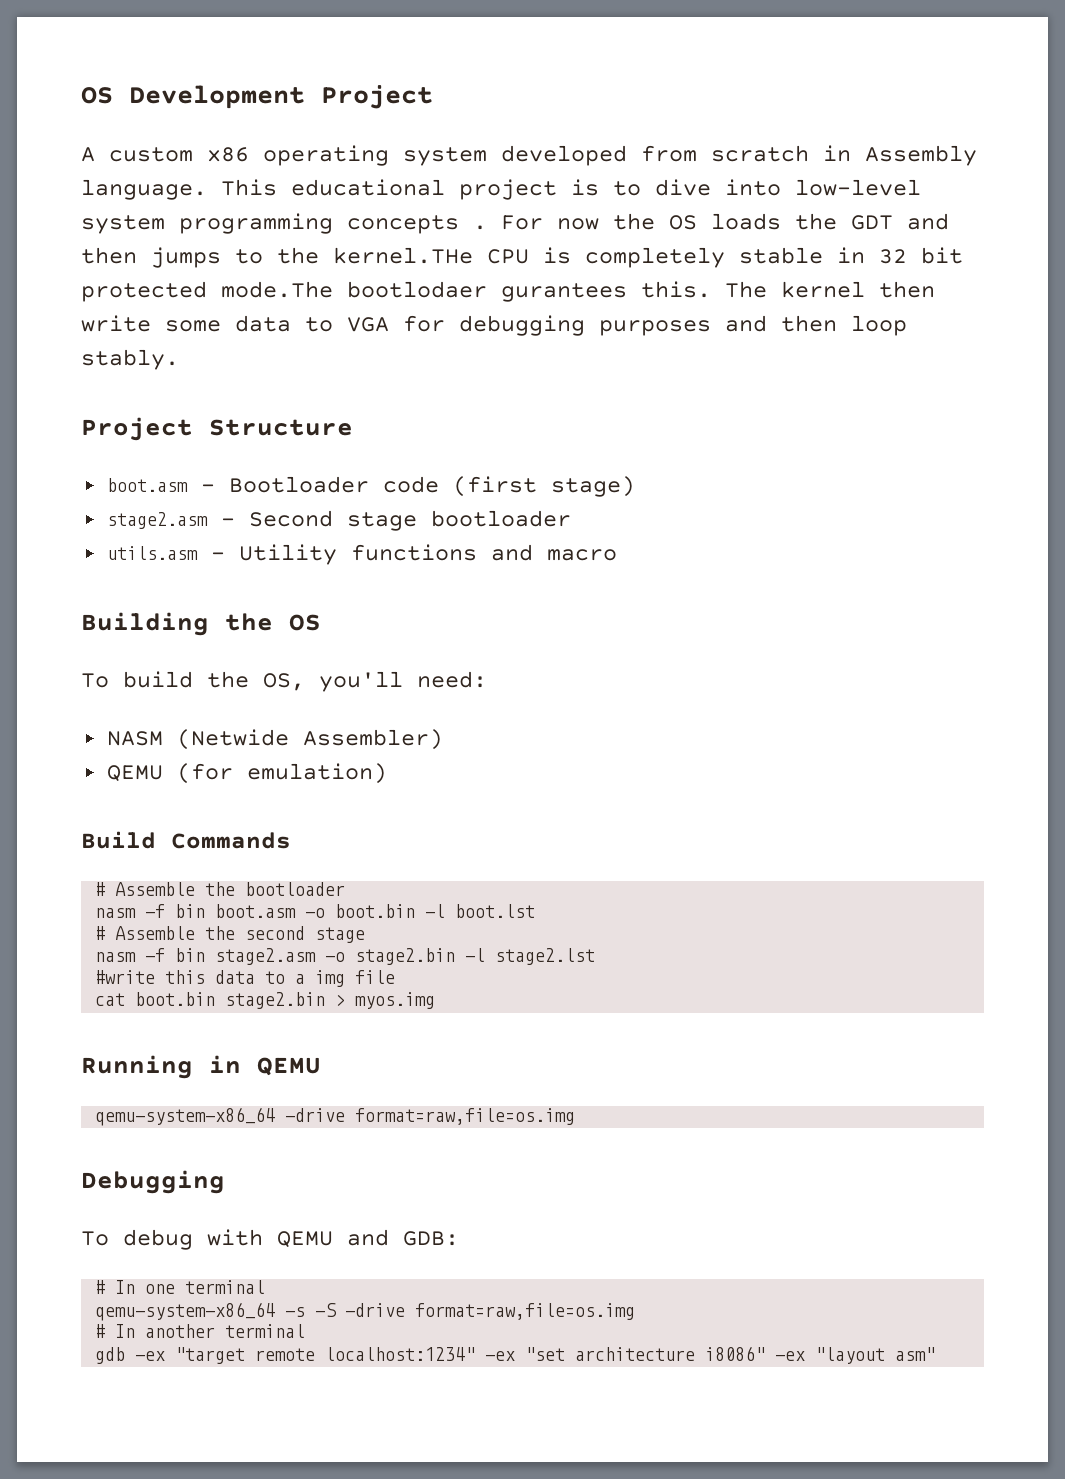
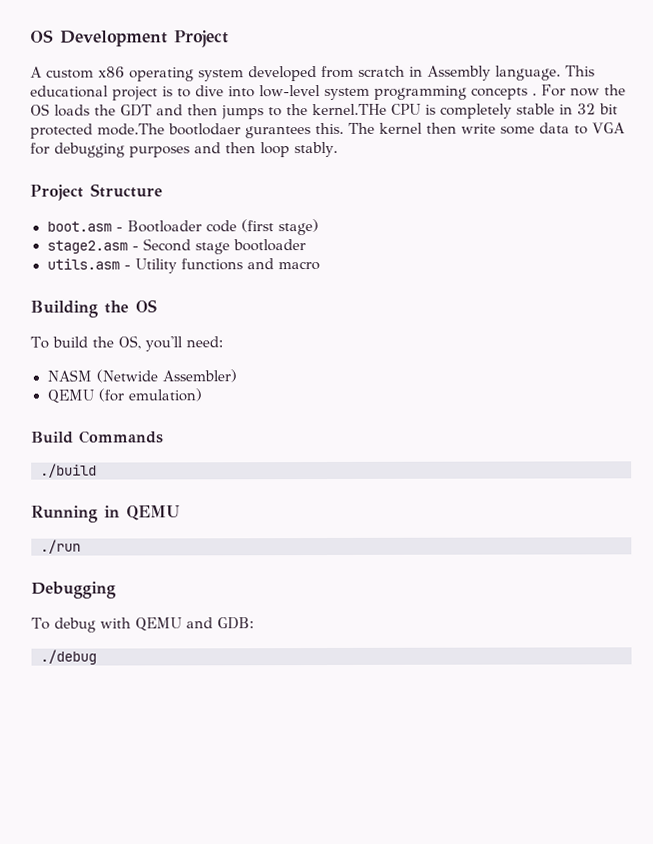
[95,882,346,896] [95,904,536,918] [95,926,366,943] [95,948,596,965] [95,970,396,987] [95,992,436,1009] # Assemble the bootloader // nasm -f bin boot.asm -o boot.bin -l boot.lst // # Assemble the second stage // nasm -f bin stage2.asm -o stage2.bin -l stage2.lst // #write this data to a img file // cat boot.bin stage2.bin > myos.img -> [40,463,97,478] ./build
[95,1107,576,1126] qemu-system-x86_64 -drive format=raw,file=os.img -> [40,539,81,554] ./run
[95,1280,266,1294] [95,1302,636,1321] [95,1324,306,1338] [95,1346,936,1364] # In one terminal // qemu-system-x86_64 -s -S -drive format=raw,file=os.img // # In another terminal // gdb -ex "target remote localhost:1234" -ex "set architecture i8086" -ex "layout asm" -> [40,649,97,665] ./debug

